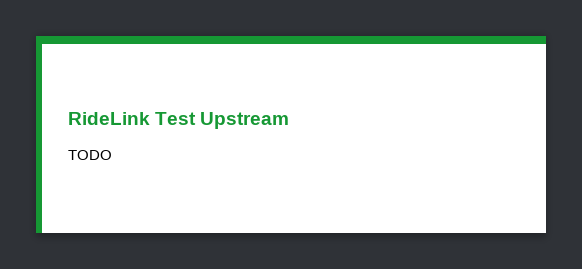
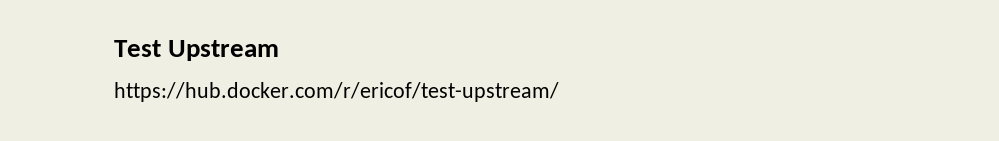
[68,112,150,125] RideLink -> (114, 48) none
[68,150,112,160] TODO -> [114,82,559,102] https://hub.docker.com/r/ericof/test-upstream/

